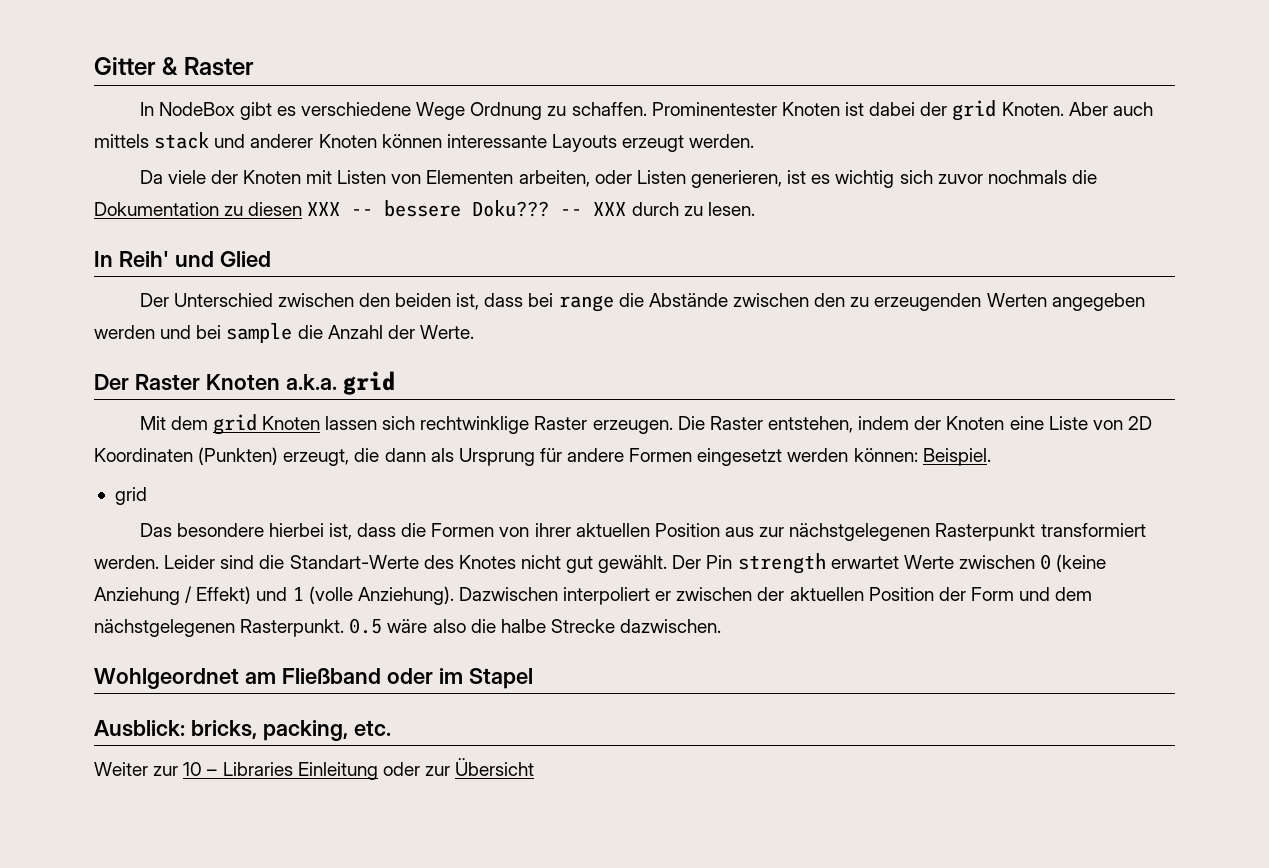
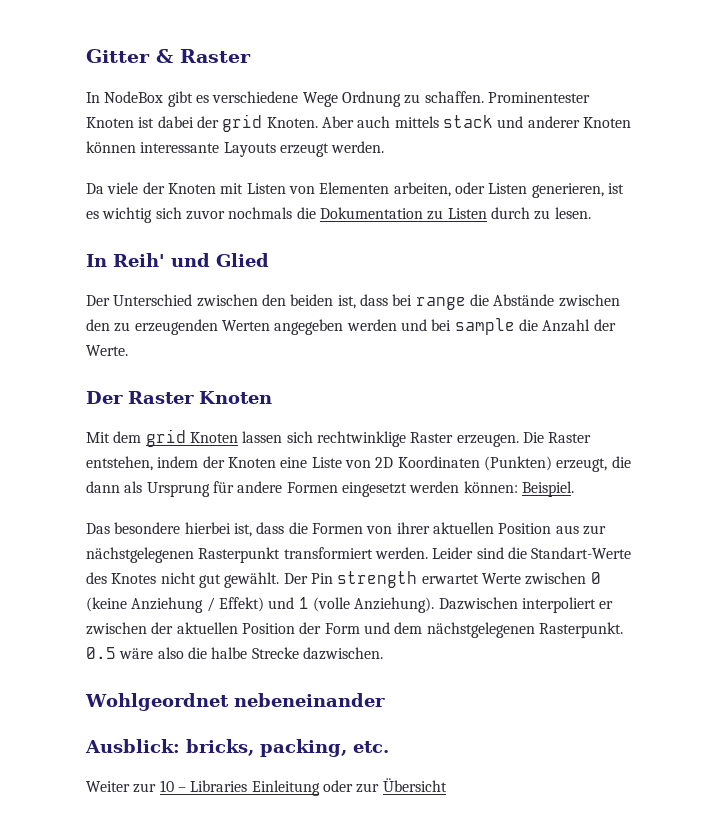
[248,200,627,217] diesen XXX -- bessere Doku??? -- XXX -> [447,208,487,219] Listen
[285,371,395,395] a.k.a. grid -> (272, 397) none
[114,487,147,505] // grid -> (574, 489) none
[244,668,533,689] am Fließband oder im Stapel -> [233,693,385,707] nebeneinander

